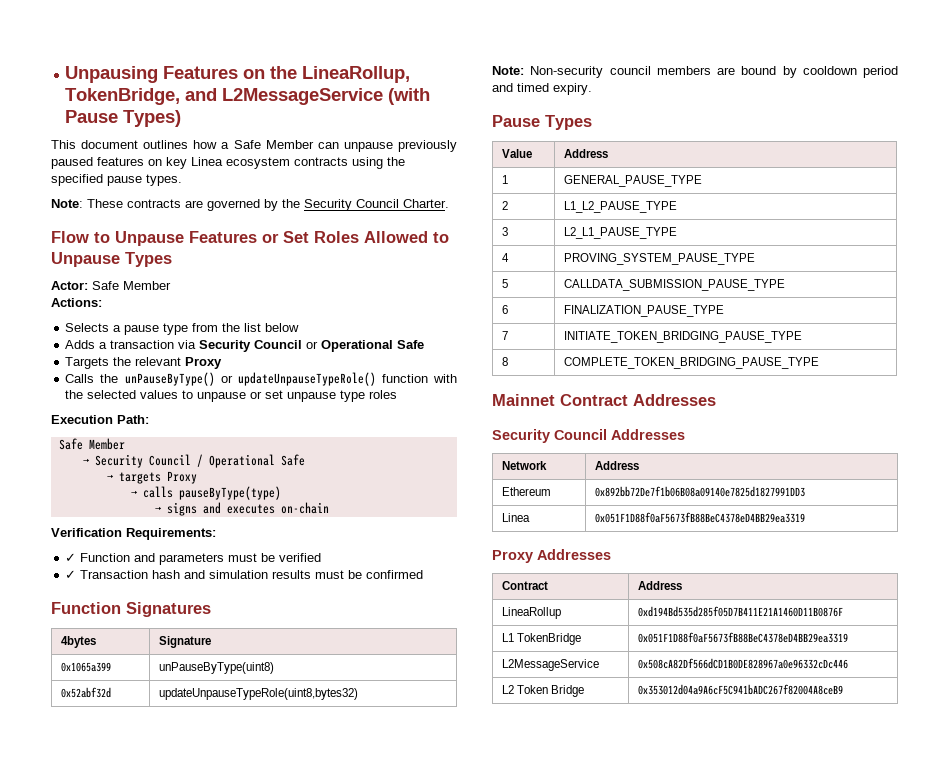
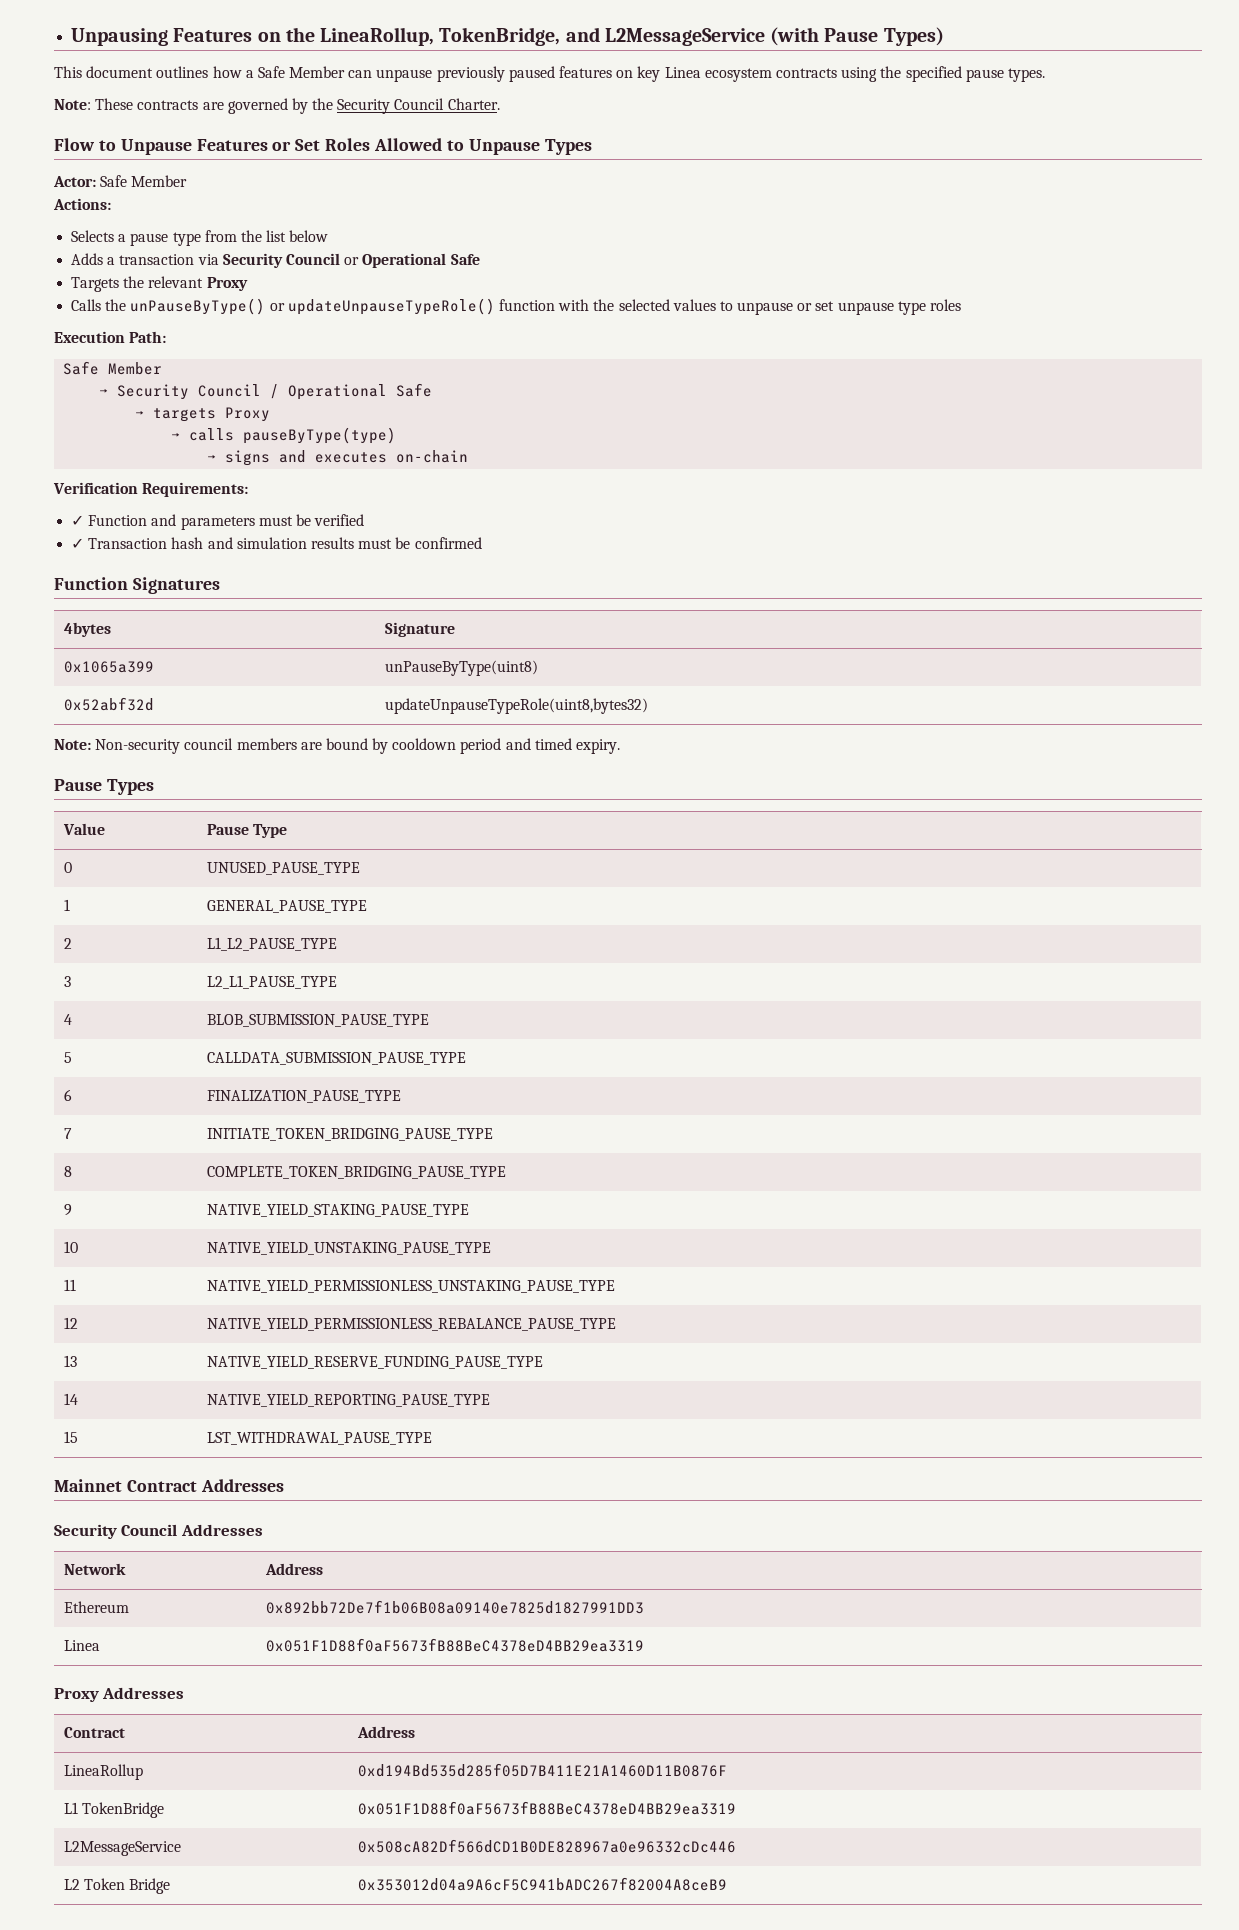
[563,149,608,158] Address -> [206,824,288,838] [63,862,72,873] [206,862,360,875] Pause Type // 0 | UNUSED_PAUSE_TYPE
[563,253,755,265] PROVING_SYSTEM_PAUSE_TYPE -> [206,1014,429,1027] BLOB_SUBMISSION_PAUSE_TYPE
(819, 363) none -> [63,1204,72,1216] [206,1204,469,1217] [63,1241,78,1253] [206,1242,491,1255] [63,1279,76,1291] [206,1280,615,1293] [63,1317,78,1329] [206,1318,616,1331] [63,1355,77,1367] [206,1356,543,1369] [63,1393,78,1405] [206,1394,490,1407] [63,1431,78,1443] [206,1432,432,1445] // 9 | NATIVE_YIELD_STAKING_PAUSE_TYPE // 10 | NATIVE_YIELD_UNSTAKING_PAUSE_TYPE // 11 | NATIVE_YIELD_PERMISSIONLESS_UNSTAKING_PAUSE_TYPE // 12 | NATIVE_YIELD_PERMISSIONLESS_REBALANCE_PAUSE_TYPE // 13 | NATIVE_YIELD_RESERVE_FUNDING_PAUSE_TYPE // 14 | NATIVE_YIELD_REPORTING_PAUSE_TYPE // 15 | LST_WITHDRAWAL_PAUSE_TYPE

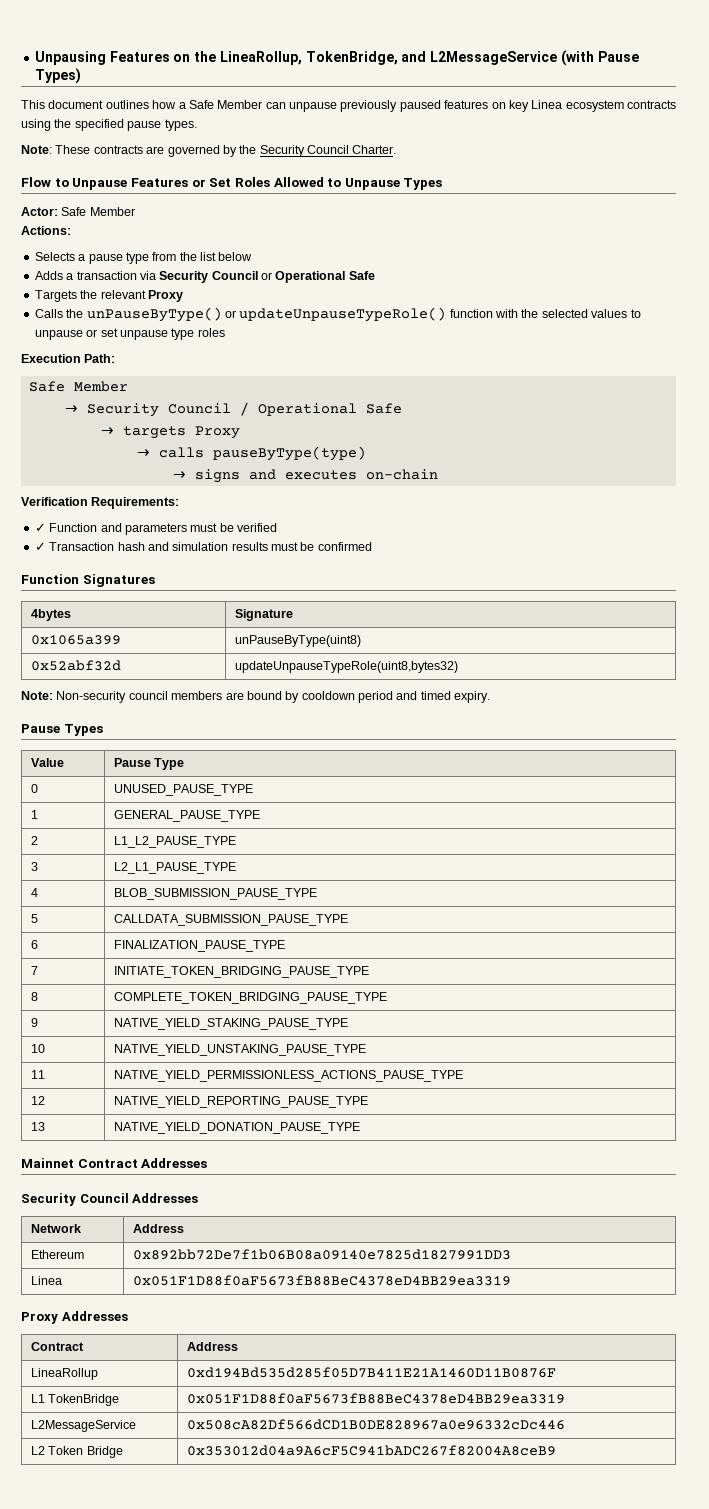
[206,1280,615,1293] NATIVE_YIELD_PERMISSIONLESS_UNSTAKING_PAUSE_TYPE -> [113,1070,463,1082] NATIVE_YIELD_PERMISSIONLESS_ACTIONS_PAUSE_TYPE
[206,1318,616,1331] NATIVE_YIELD_PERMISSIONLESS_REBALANCE_PAUSE_TYPE -> [113,1096,368,1108] NATIVE_YIELD_REPORTING_PAUSE_TYPE
[206,1356,543,1369] [63,1393,78,1405] [206,1394,490,1407] [63,1431,78,1443] [206,1432,432,1445] NATIVE_YIELD_RESERVE_FUNDING_PAUSE_TYPE // 14 | NATIVE_YIELD_REPORTING_PAUSE_TYPE // 15 | LST_WITHDRAWAL_PAUSE_TYPE -> [113,1122,360,1134] NATIVE_YIELD_DONATION_PAUSE_TYPE

